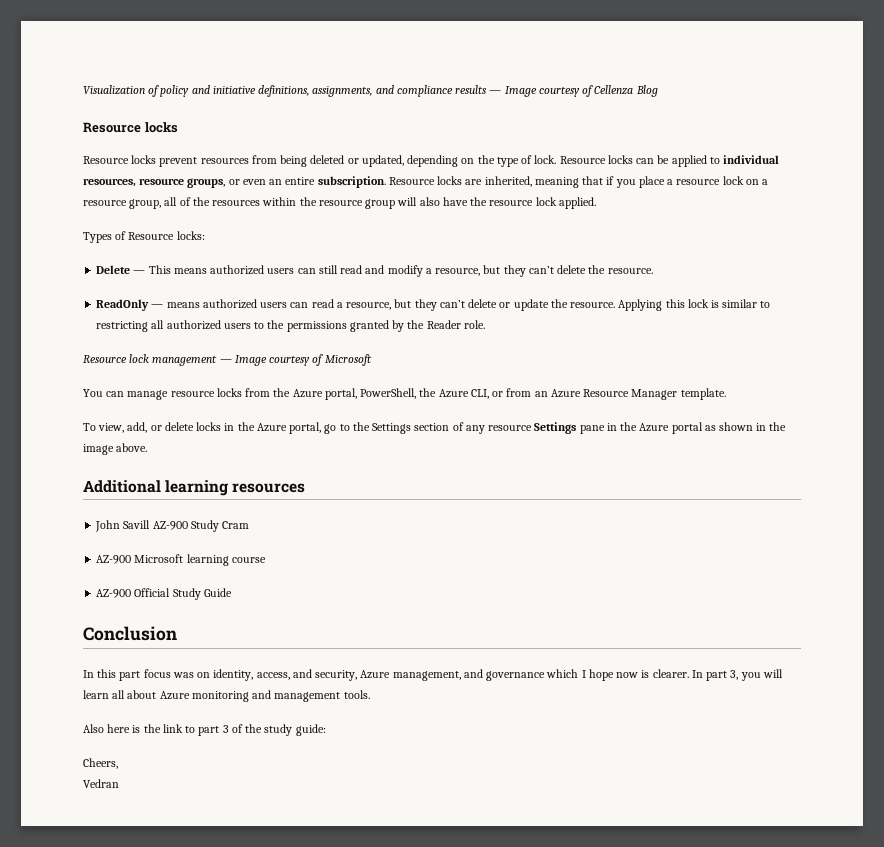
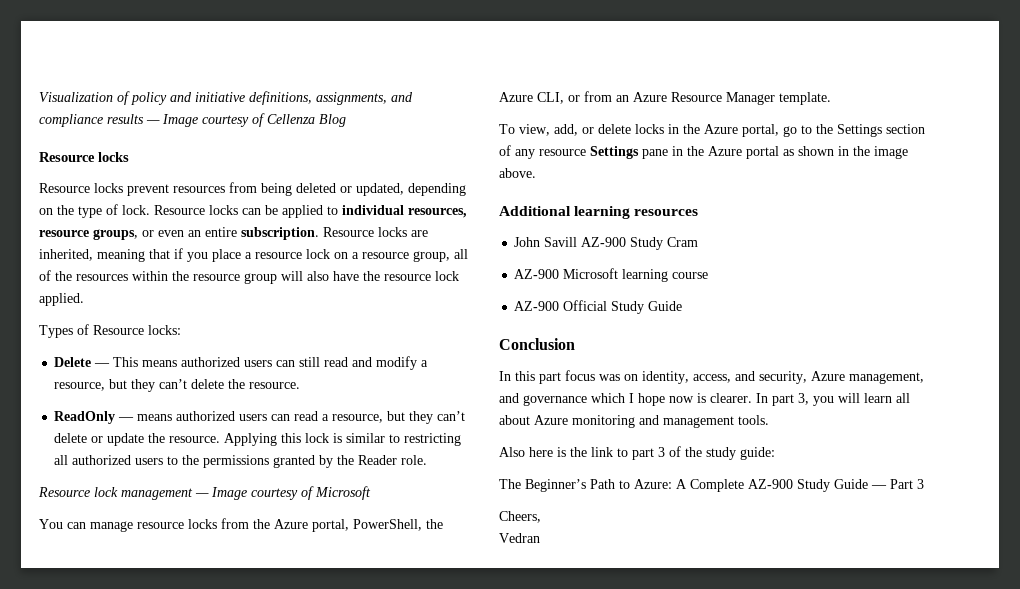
(326, 730) none -> [499,479,924,492] // The Beginner’s Path to Azure: A Complete AZ-900 Study Guide — Part 3

